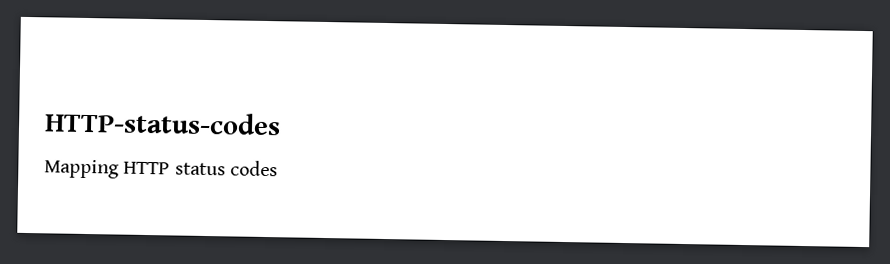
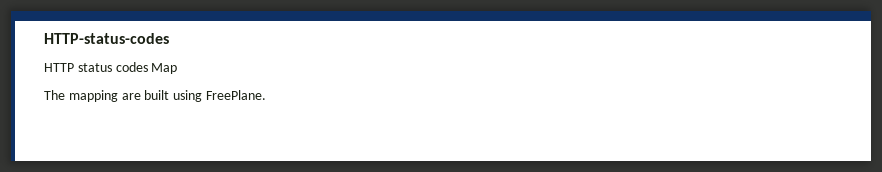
[44,159,119,179] Mapping -> (169, 38) none
(278, 168) none -> [151,63,178,74] [44,90,266,102] Map // The mapping are built using FreePlane.

